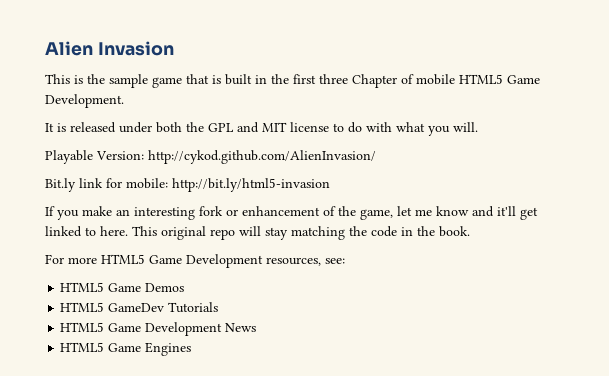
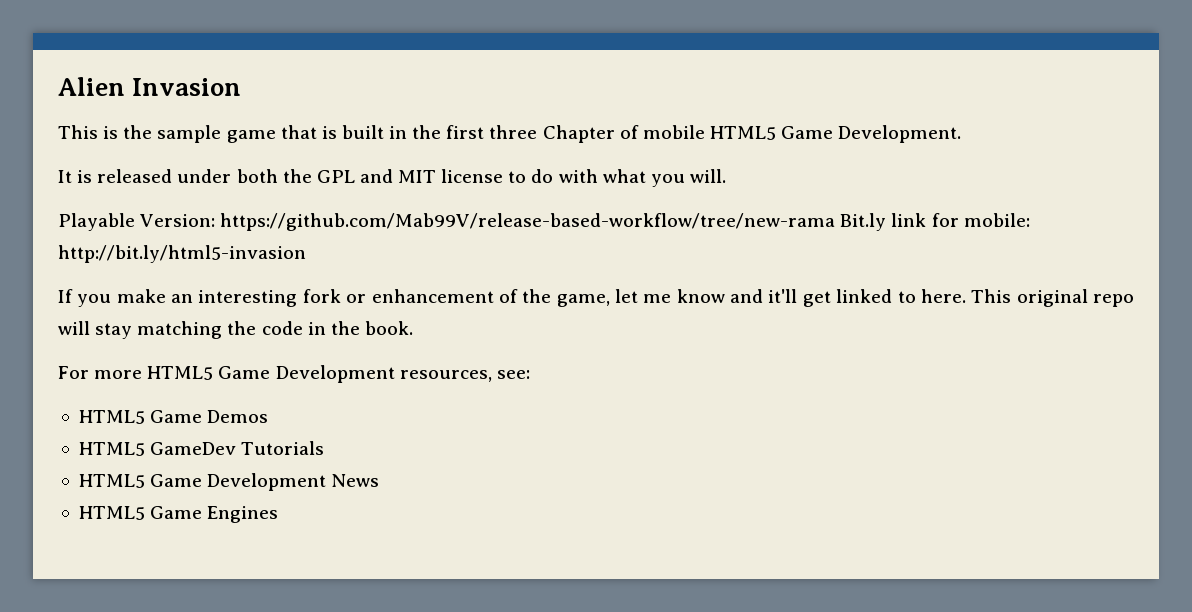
[148,150,376,164] http://cykod.github.com/AlienInvasion/ // -> [220,213,836,231] https://github.com/Mab99V/release-based-workflow/tree/new-rama

